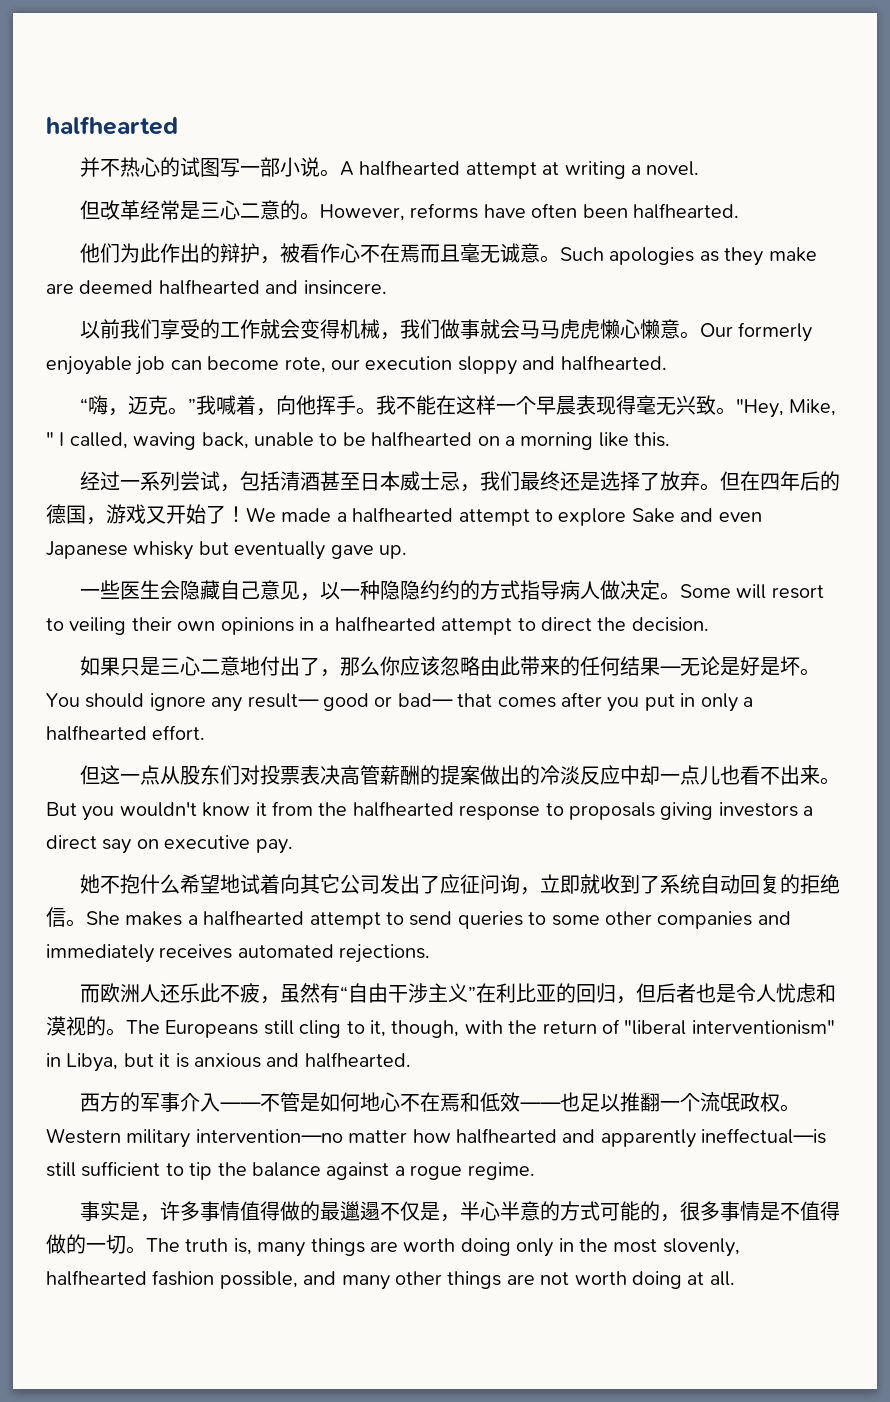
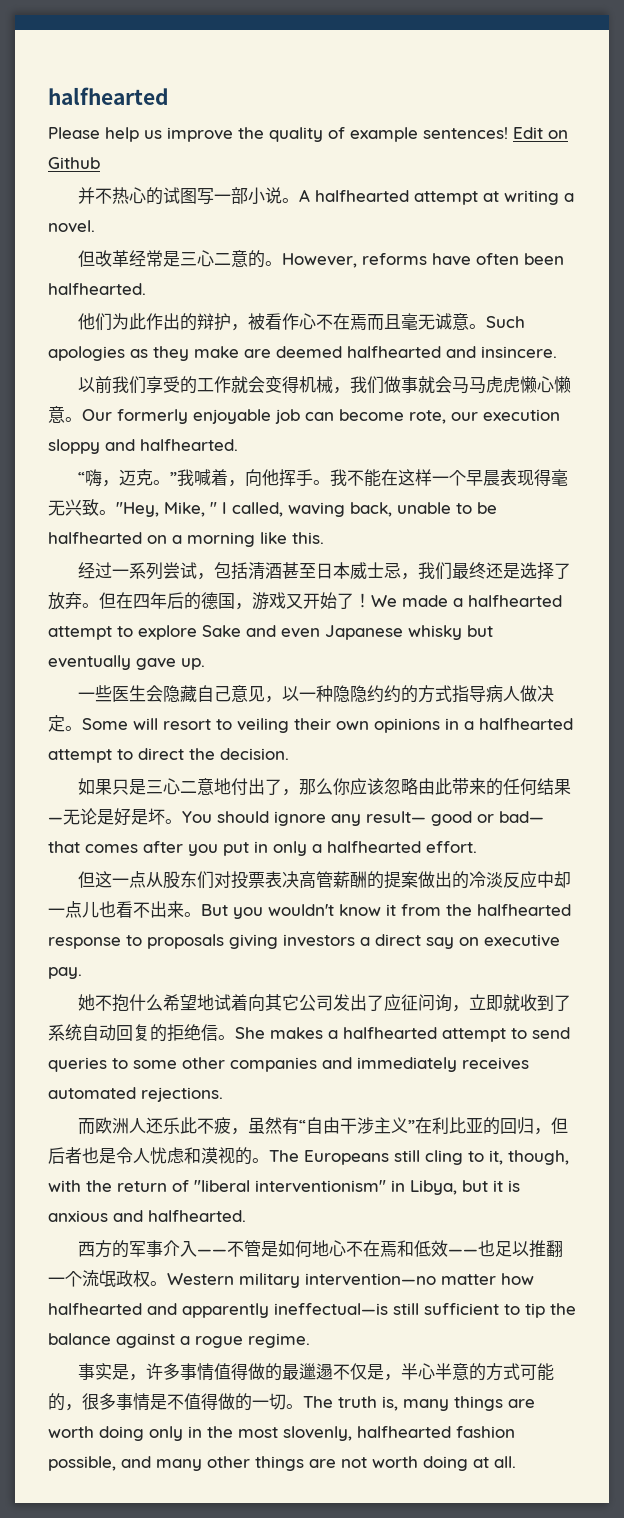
[46,116,178,135] halfhearted -> [48,87,169,105] [48,127,568,142] [48,157,100,169] halfhearted // Please help us improve the quality of example sentences! Edit on Github

